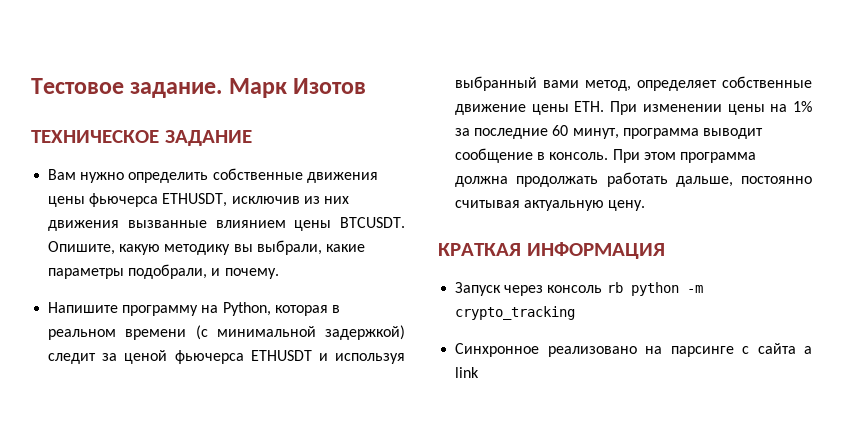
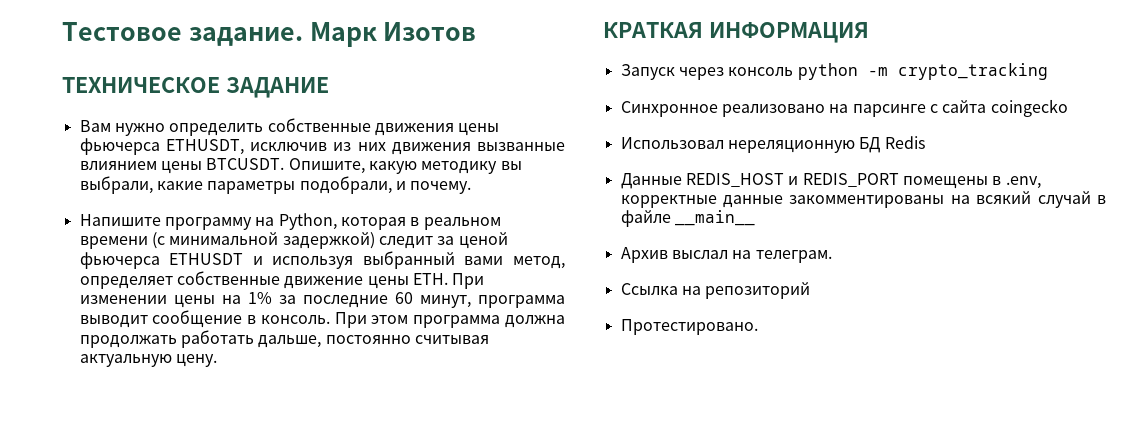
[606,282,623,293] rb -> (794, 71) none
[804,346,812,354] [455,367,480,378] a link -> [990,99,1068,117] [620,136,925,153] [620,173,1041,189] [620,191,1106,208] [620,210,755,227] [620,247,832,263] [620,282,811,299] [620,319,758,335] coingecko // Использовал нереляционную БД Redis // Данные REDIS_HOST и REDIS_PORT помещены в .env, корректные данные закомментированы на всякий случай в файле __main__ // Архив выслал на телеграм. // Ссылка на репозиторий // Протестировано.

